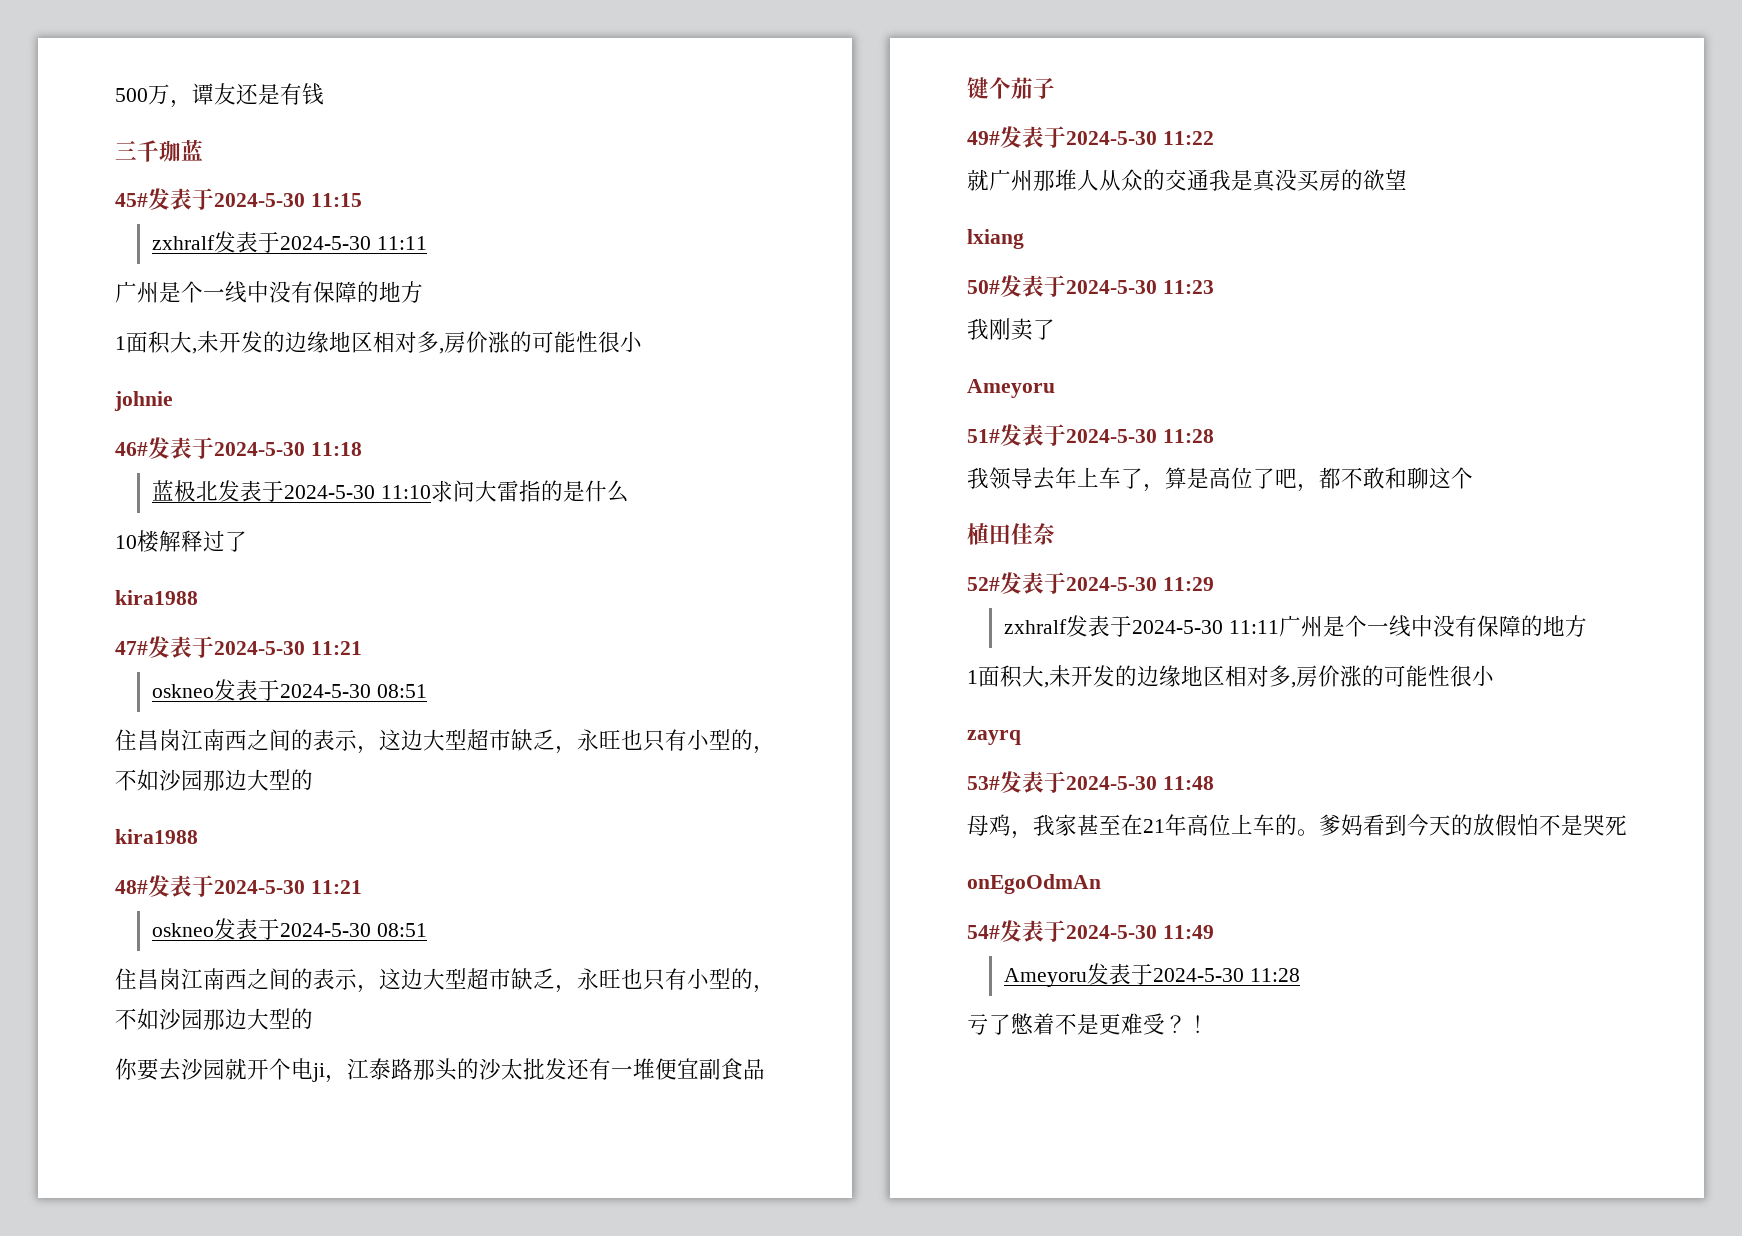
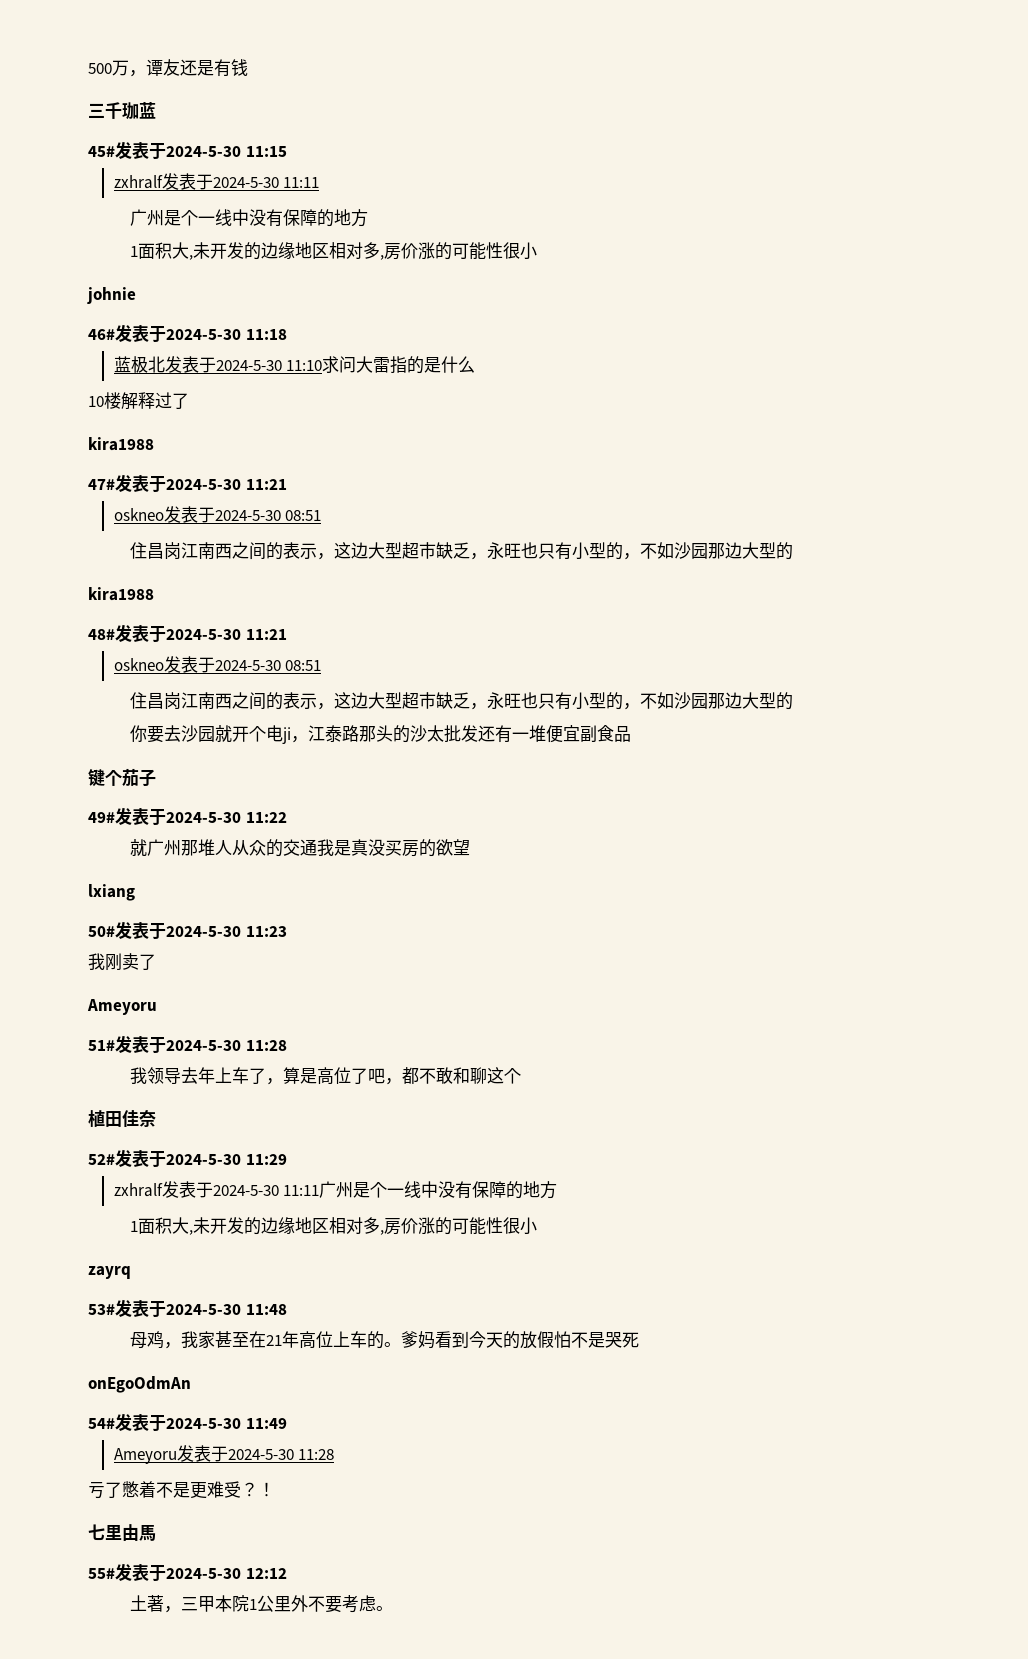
(1209, 1024) none -> [88,1524,156,1541] [88,1563,287,1581] [129,1595,393,1613] // 七里由馬 // 55#发表于2024-5-30 12:12 // 土著，三甲本院1公里外不要考虑。

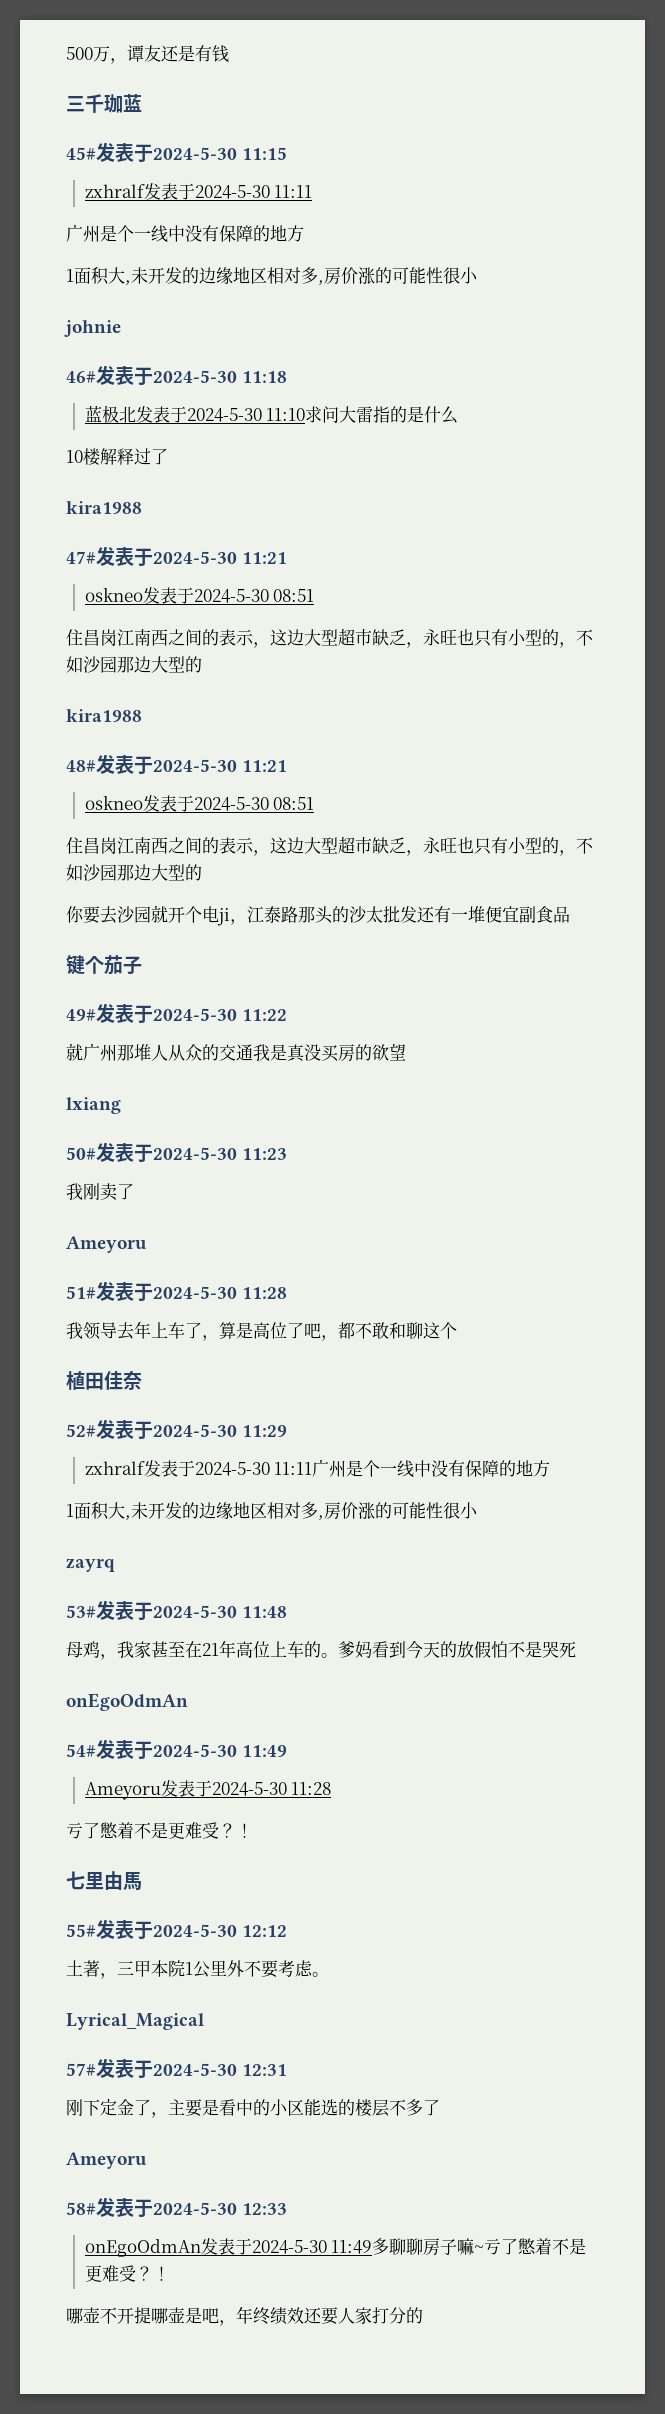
(393, 1608) none -> [66,2013,204,2030] [66,2058,288,2078] [66,2099,440,2118] [66,2152,146,2169] [66,2197,288,2217] [84,2238,587,2257] [84,2265,170,2282] [66,2306,423,2326] // Lyrical_Magical // 57#发表于2024-5-30 12:31 // 刚下定金了，主要是看中的小区能选的楼层不多了 // Ameyoru // 58#发表于2024-5-30 12:33 // onEgoOdmAn发表于2024-5-30 11:49多聊聊房子嘛~亏了憋着不是更难受？！ // 哪壶不开提哪壶是吧，年终绩效还要人家打分的

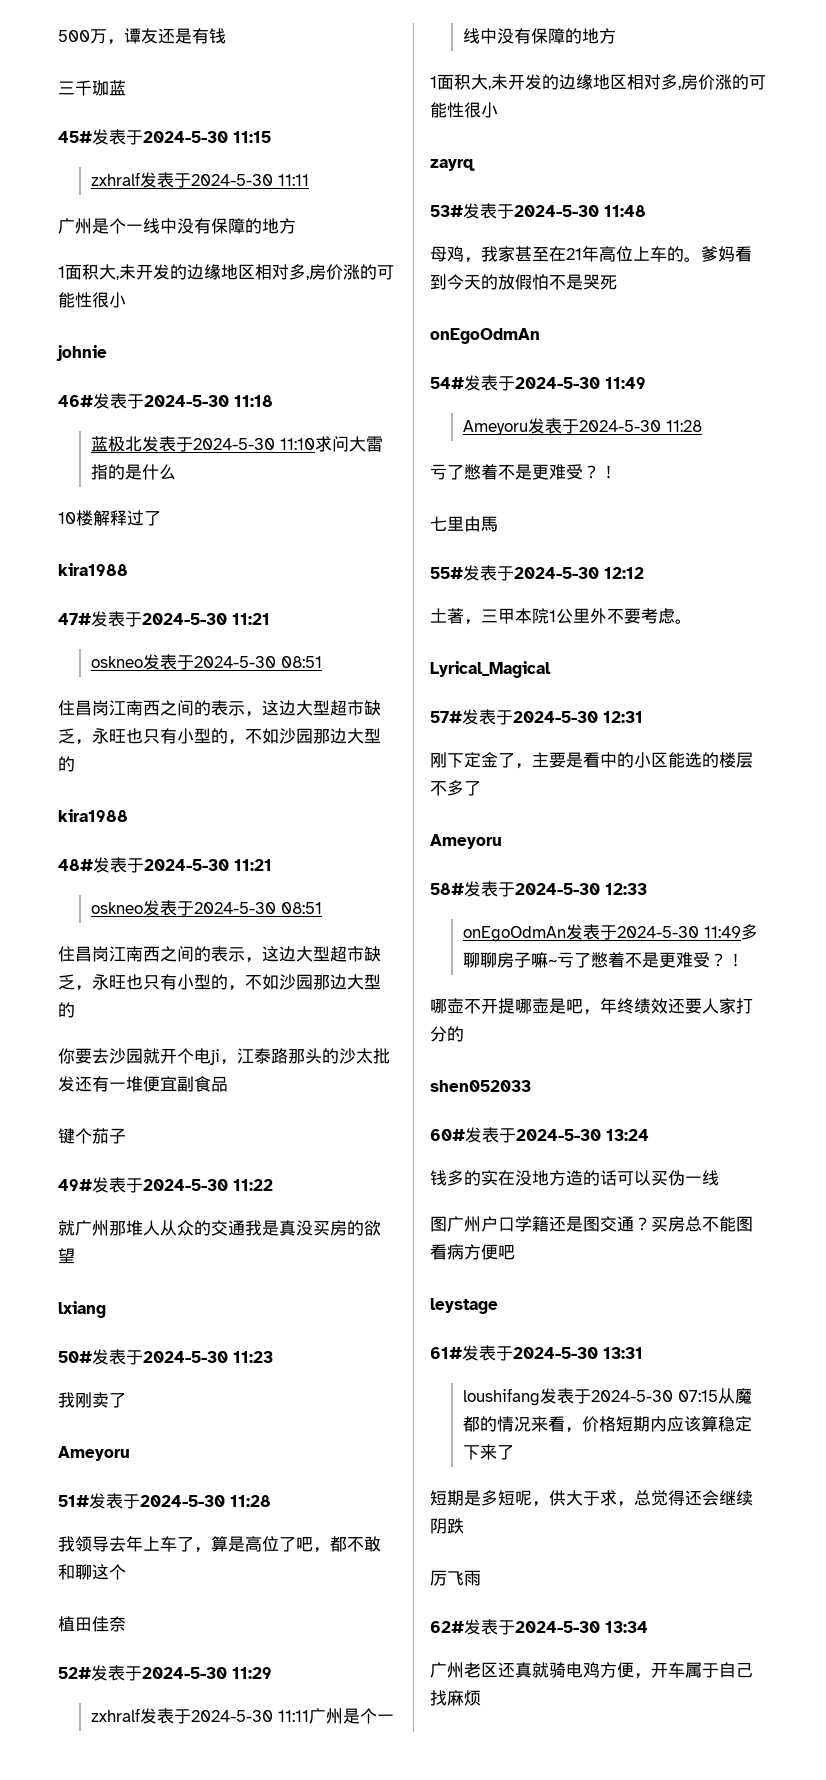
(423, 2315) none -> [430,1080,531,1092] [430,1127,649,1143] [430,1170,719,1186] [430,1216,753,1232] [430,1244,515,1260] [430,1298,498,1314] [430,1345,643,1361] [462,1388,752,1406] [462,1416,752,1433] [462,1444,514,1460] [430,1490,753,1507] [430,1518,464,1534] [430,1570,481,1586] [430,1619,648,1635] [430,1662,753,1679] [430,1690,481,1706] // shen052033 // 60#发表于2024-5-30 13:24 // 钱多的实在没地方造的话可以买伪一线 // 图广州户口学籍还是图交通？买房总不能图看病方便吧 // leystage // 61#发表于2024-5-30 13:31 // loushifang发表于2024-5-30 07:15从魔都的情况来看，价格短期内应该算稳定下来了 // 短期是多短呢，供大于求，总觉得还会继续阴跌 // 厉飞雨 // 62#发表于2024-5-30 13:34 // 广州老区还真就骑电鸡方便，开车属于自己找麻烦

